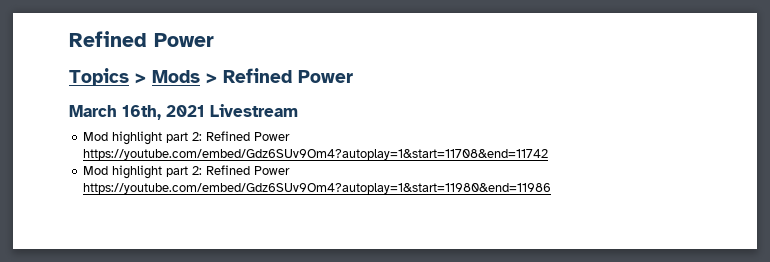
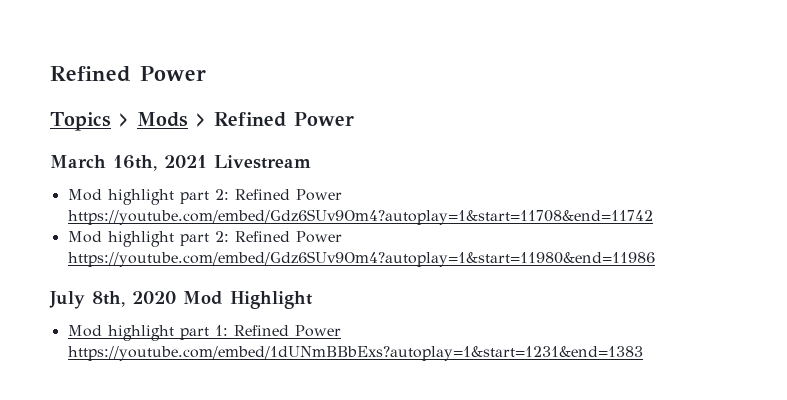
(552, 188) none -> [49,291,312,309] [67,325,341,341] [67,346,643,361] // July 8th, 2020 Mod Highlight // Mod highlight part 1: Refined Power https://youtube.com/embed/1dUNmBBbExs?autoplay=1&start=1231&end=1383

